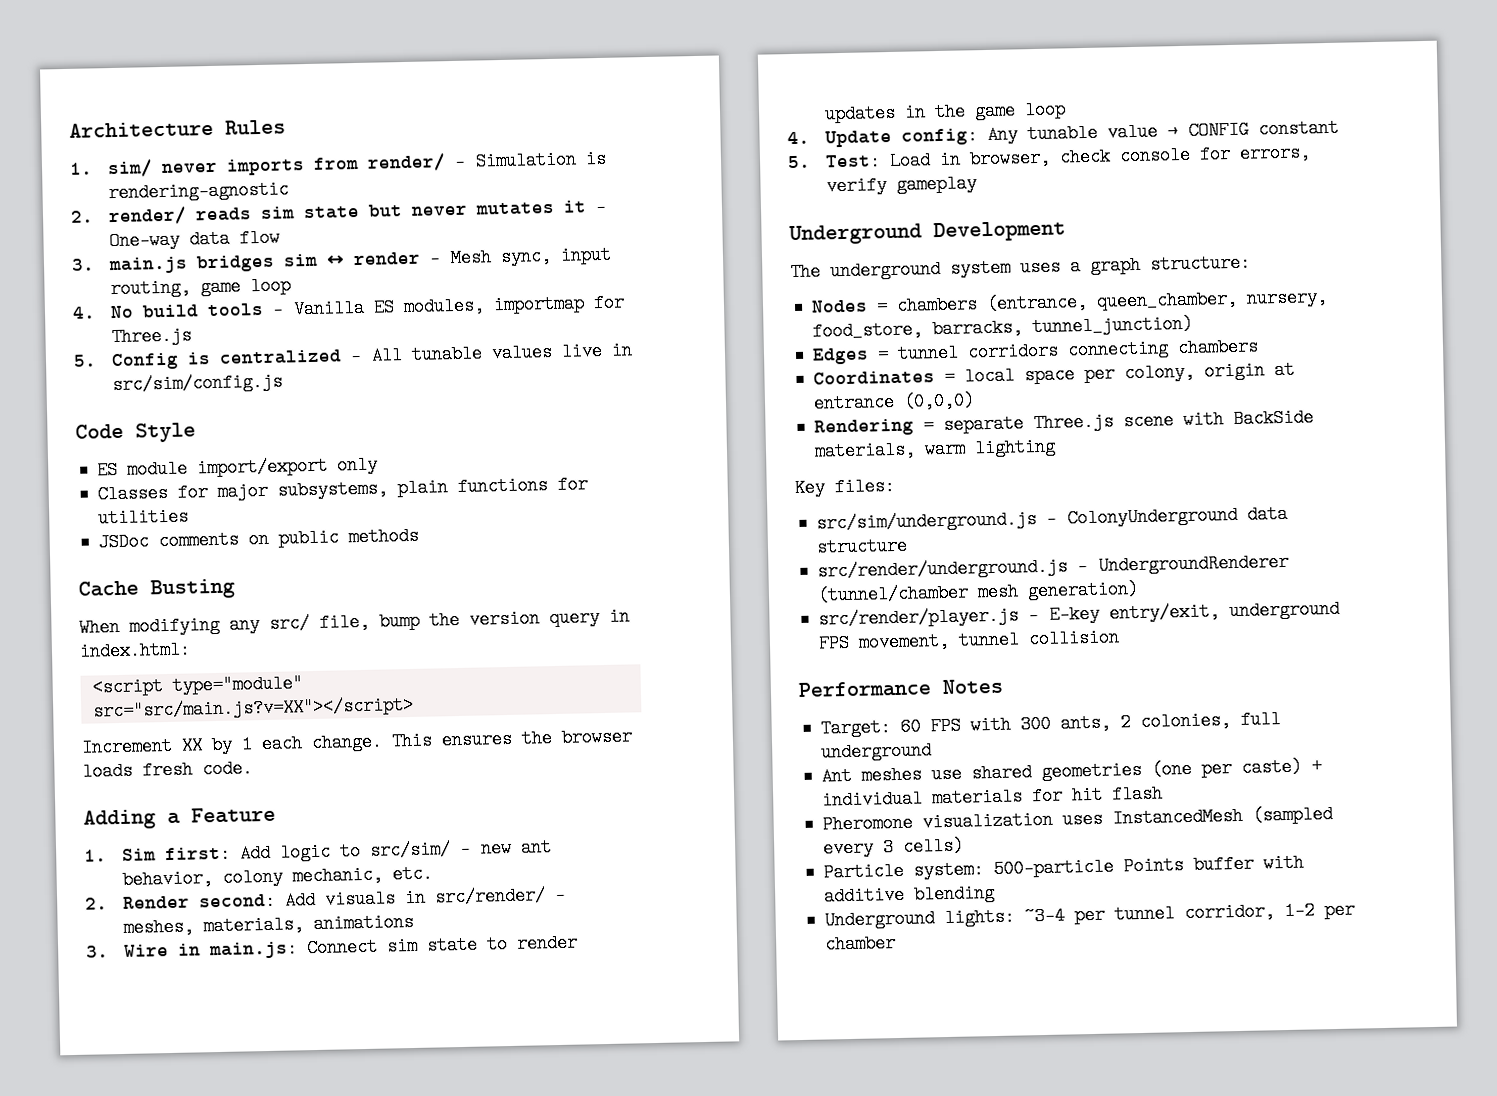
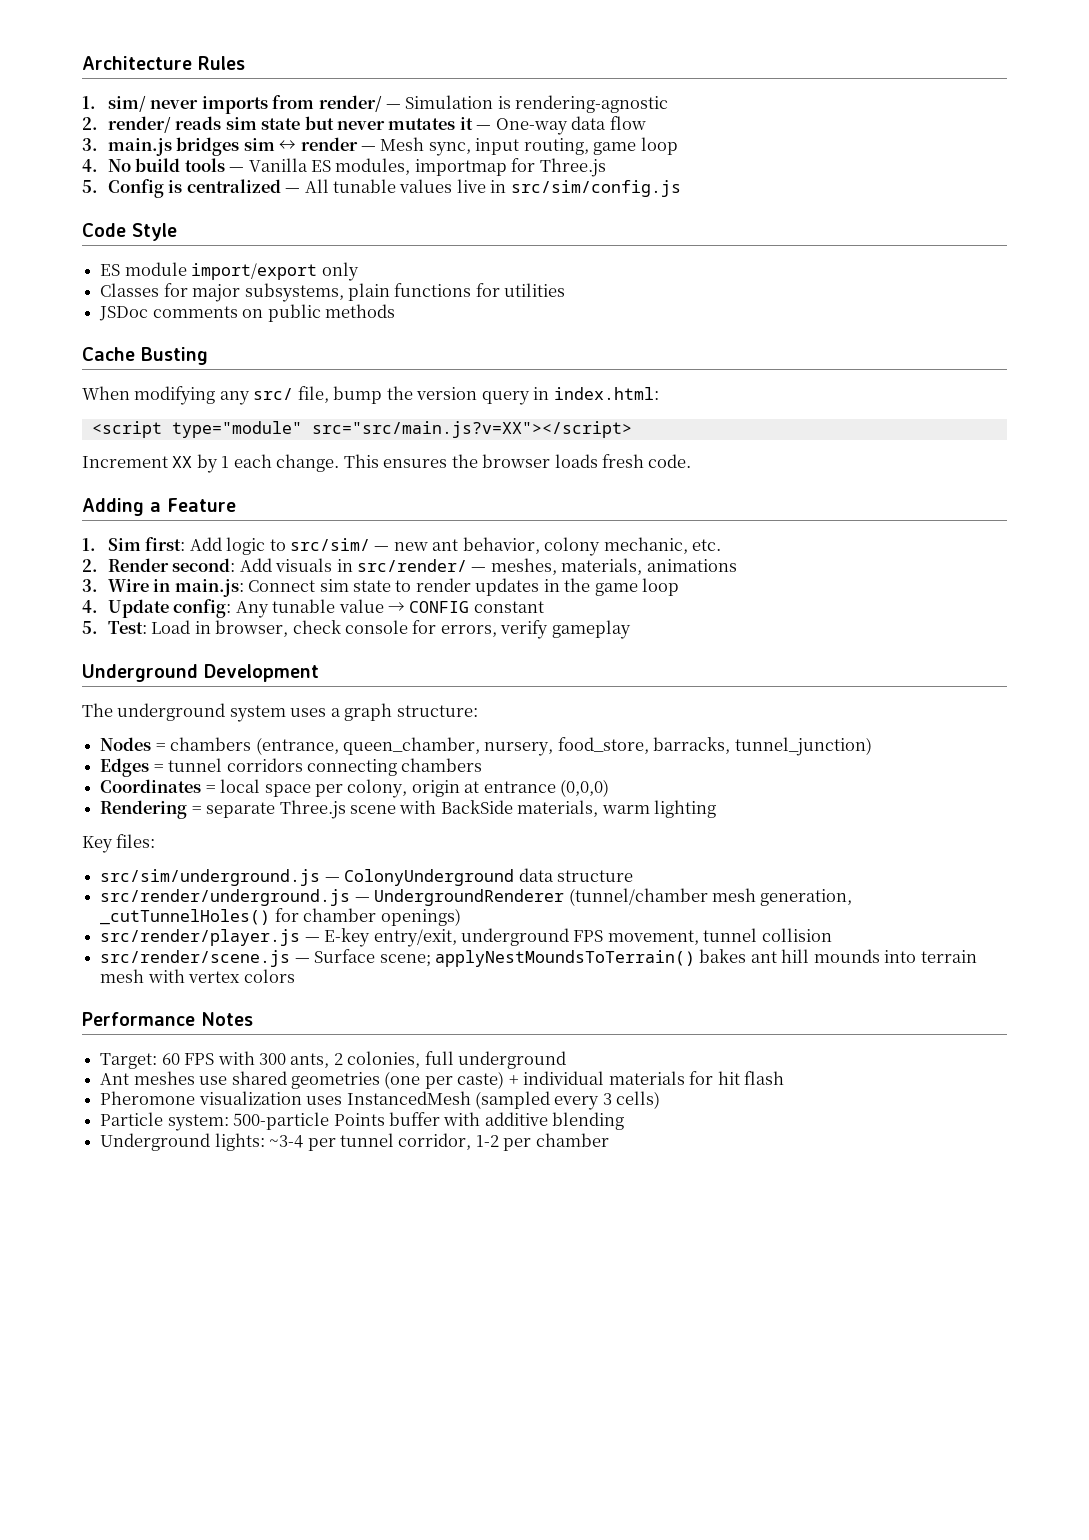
[1027,579,1140,601] generation) -> [760,889,853,906] [100,908,461,926] generation, _cutTunnelHoles() for chamber openings)
(1121, 638) none -> [100,949,977,967] [100,969,295,983] // src/render/scene.js — Surface scene; applyNestMoundsToTerrain() bakes ant hill mounds into terrain mesh with vertex colors

